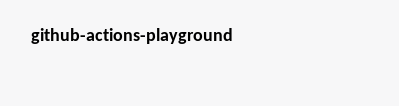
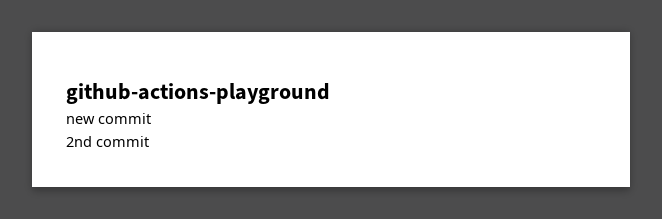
(233, 36) none -> [66,113,151,124] [66,136,149,147] // new commit // 2nd commit

